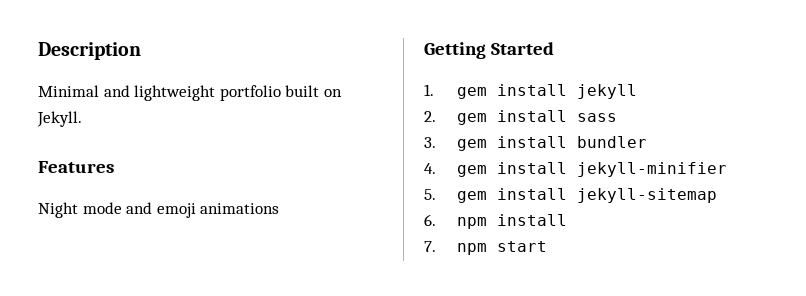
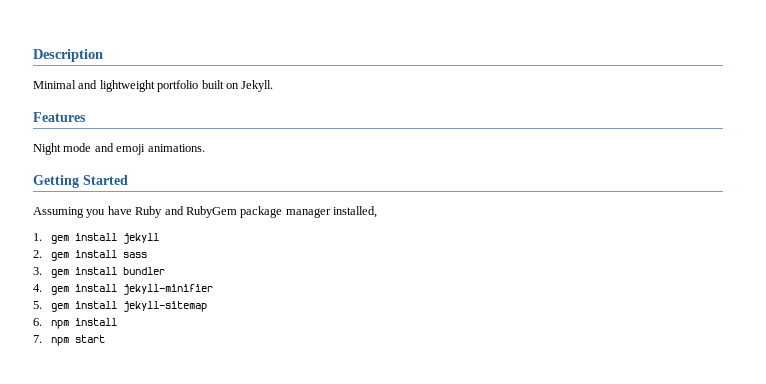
[200,203,280,214] animations -> [147,144,205,152] animations.
(554, 48) none -> [33,206,377,218] // Assuming you have Ruby and RubyGem package manager installed,

